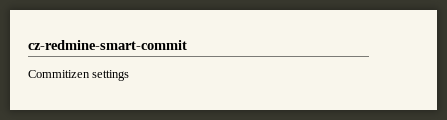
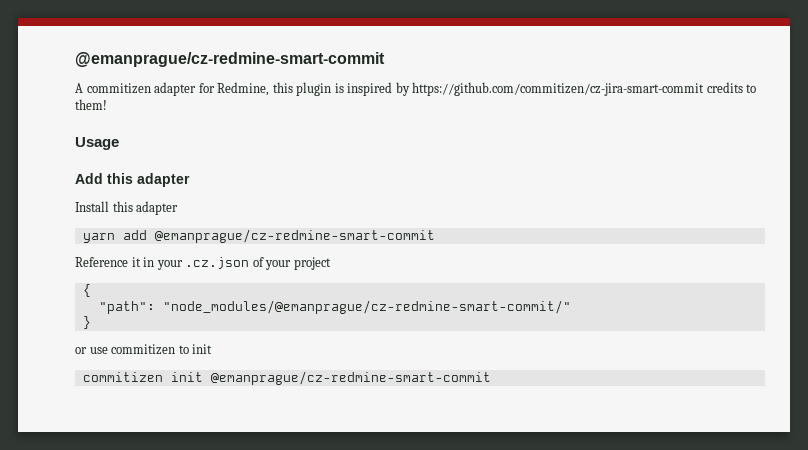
[28,40,187,50] [28,70,130,81] cz-redmine-smart-commit // Commitizen settings -> [75,52,385,67] [75,82,757,96] [75,99,107,110] [75,137,119,150] [75,173,190,187] [75,201,179,215] [82,229,435,243] [75,257,331,270] [82,284,91,297] [98,300,571,314] [82,316,91,329] [75,344,213,355] [82,371,491,385] @emanprague/cz-redmine-smart-commit // A commitizen adapter for Redmine, this plugin is inspired by https://github.com/commitizen/cz-jira-smart-commit credits to them! // Usage // Add this adapter // Install this adapter // yarn add @emanprague/cz-redmine-smart-commit // Reference it in your .cz.json of your project // { // "path": "node_modules/@emanprague/cz-redmine-smart-commit/" // } // or use commitizen to init // commitizen init @emanprague/cz-redmine-smart-commit

